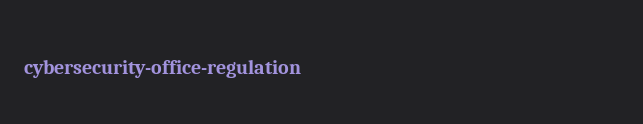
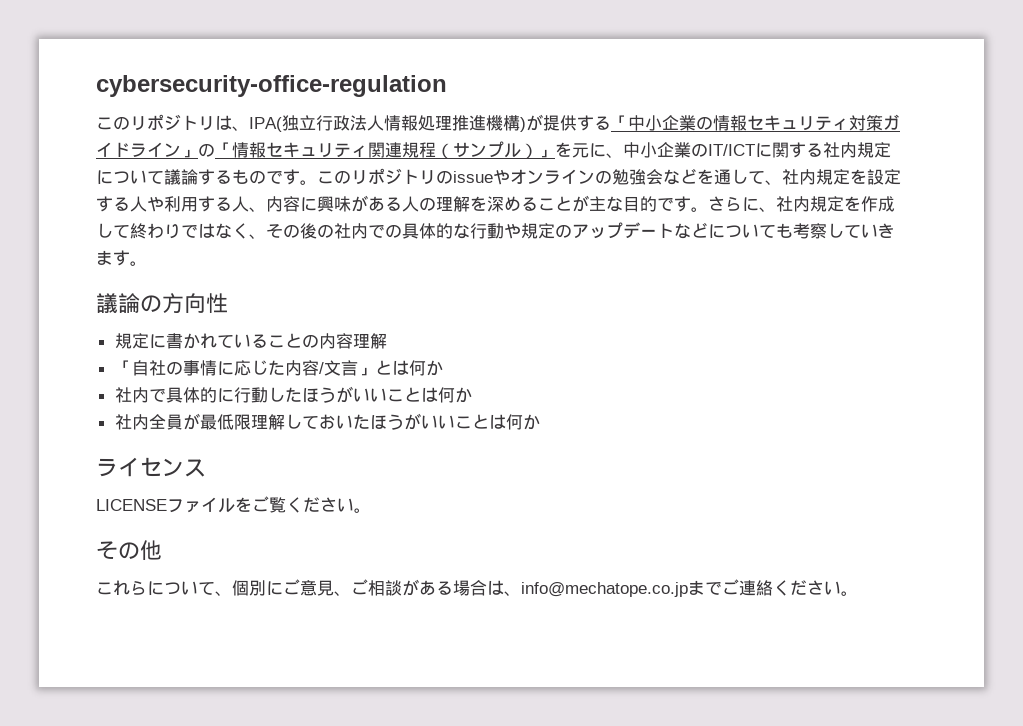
(301, 68) none -> [96,114,900,132] [96,141,891,159] [96,168,901,185] [96,195,895,212] [96,222,895,239] [96,250,147,266] [96,293,228,314] [114,333,387,349] [114,360,443,376] [114,386,472,403] [114,413,540,430] [96,457,206,477] [96,496,371,513] [96,540,162,560] [96,579,858,597] // このリポジトリは、IPA(独立行政法人情報処理推進機構)が提供する「中小企業の情報セキュリティ対策ガイドライン」の「情報セキュリティ関連規程（サンプル）」を元に、中小企業のIT/ICTに関する社内規定について議論するものです。このリポジトリのissueやオンラインの勉強会などを通して、社内規定を設定する人や利用する人、内容に興味がある人の理解を深めることが主な目的です。さらに、社内規定を作成して終わりではなく、その後の社内での具体的な行動や規定のアップデートなどについても考察していきます。 // 議論の方向性 // 規定に書かれていることの内容理解 // 「自社の事情に応じた内容/文言」とは何か // 社内で具体的に行動したほうがいいことは何か // 社内全員が最低限理解しておいたほうがいいことは何か // ライセンス // LICENSEファイルをご覧ください。 // その他 // これらについて、個別にご意見、ご相談がある場合は、info@mechatope.co.jpまでご連絡ください。

